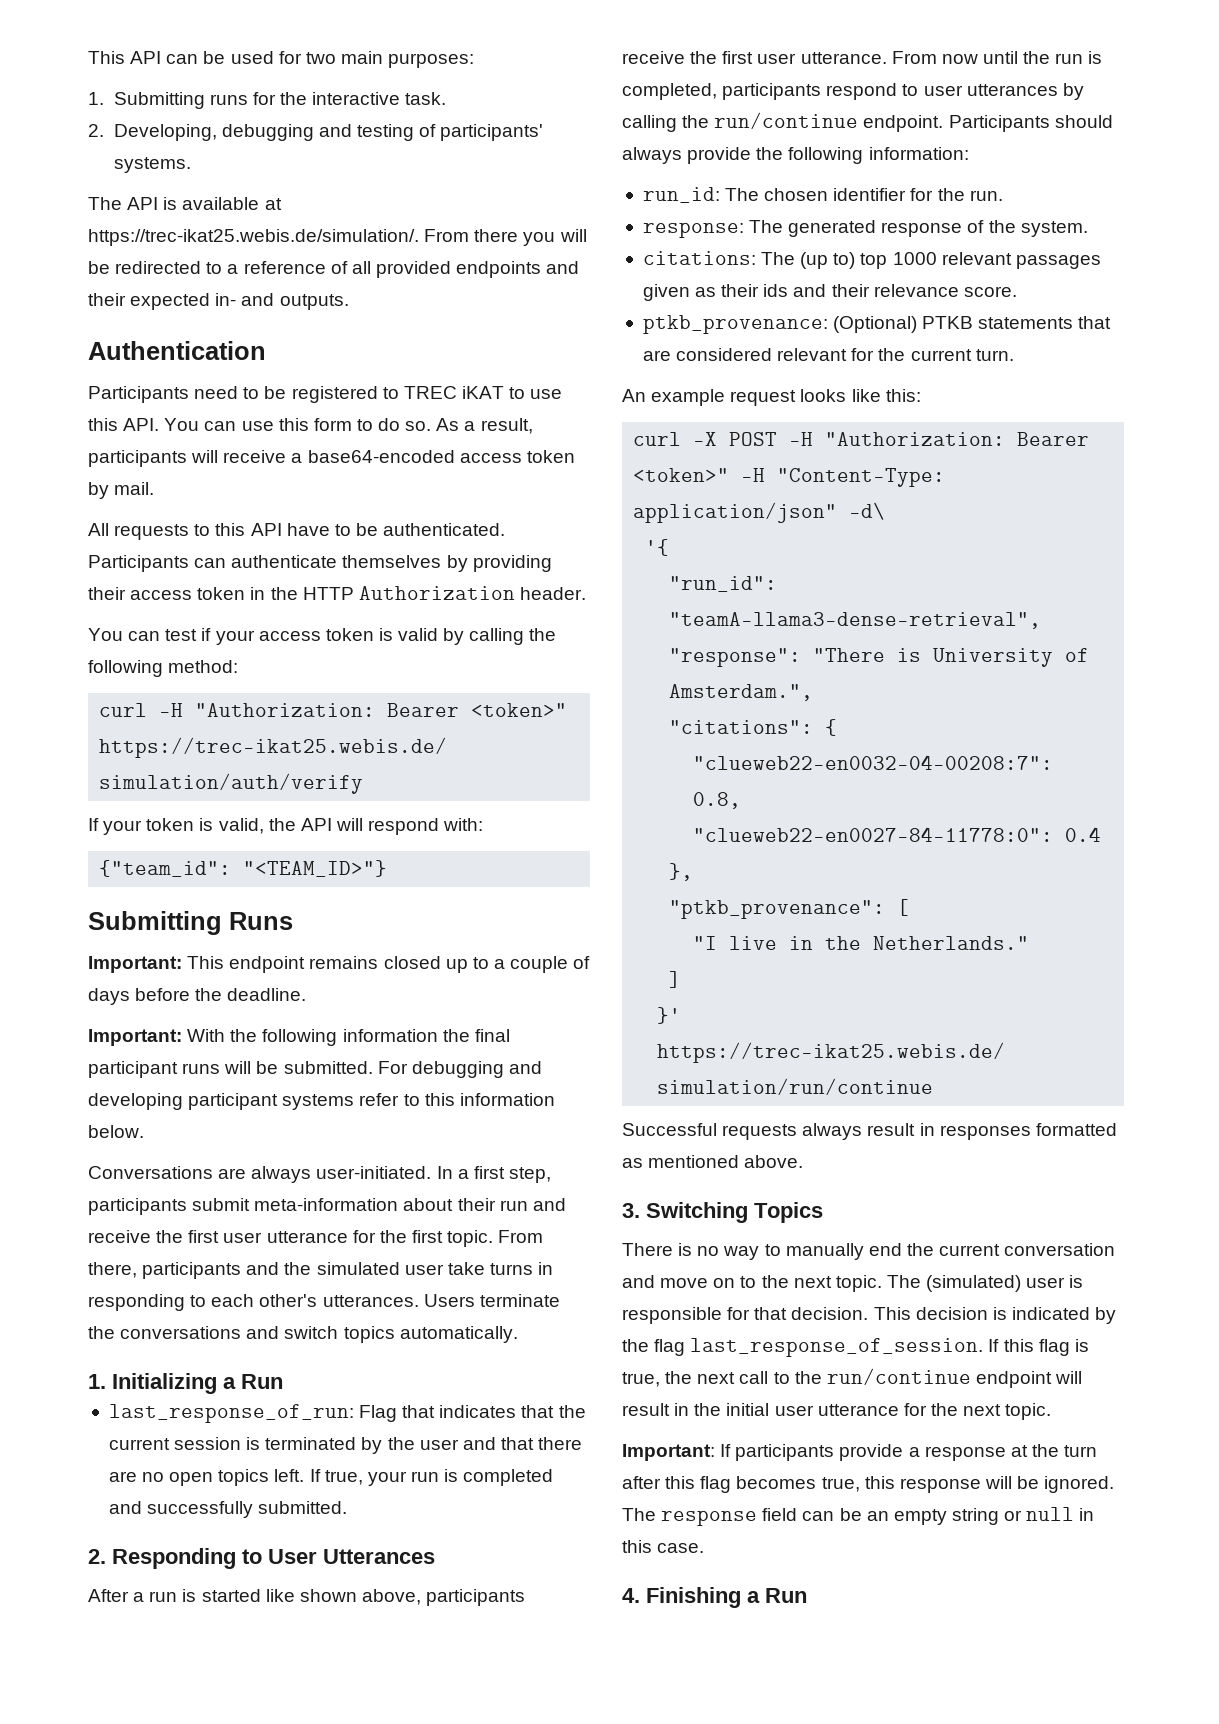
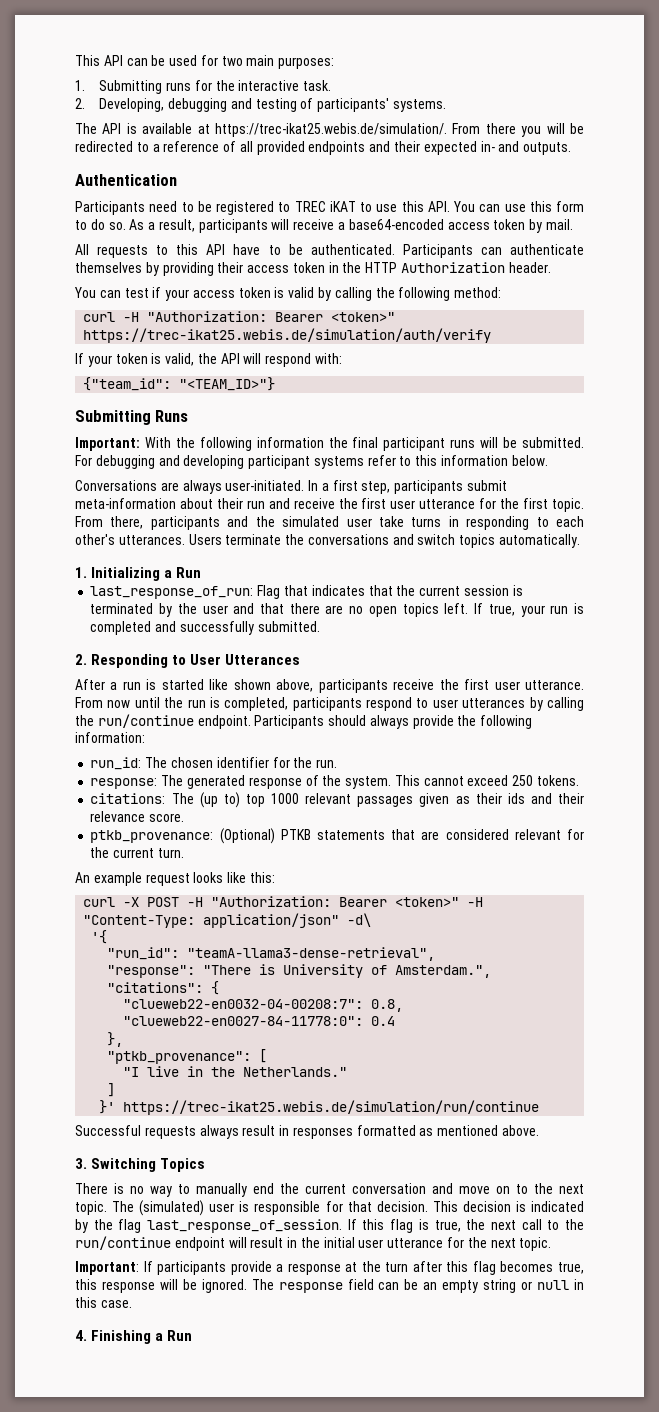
[88,956,591,973] [88,988,307,1005] // Important: This endpoint remains closed up to a couple of days before the deadline. -> (189, 416) none
(1088, 229) none -> [394,775,579,786] This cannot exceed 250 tokens.

